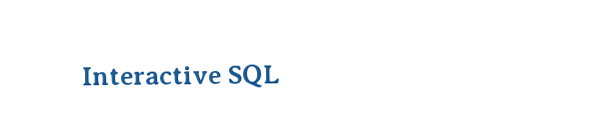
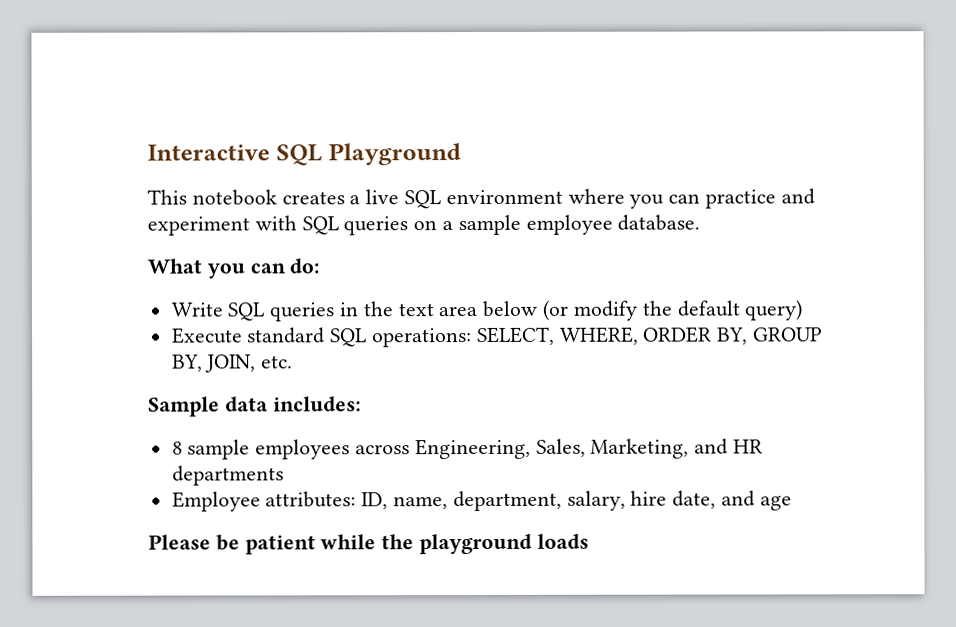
(281, 76) none -> [327,143,461,166] [147,188,815,210] [147,214,701,236] [147,258,321,279] [170,299,804,322] [171,326,824,348] [171,354,294,373] [148,396,362,417] [171,438,764,460] [171,465,284,486] [171,490,792,512] [148,533,589,555] Playground // This notebook creates a live SQL environment where you can practice and experiment with SQL queries on a sample employee database. // What you can do: // Write SQL queries in the text area below (or modify the default query) // Execute standard SQL operations: SELECT, WHERE, ORDER BY, GROUP BY, JOIN, etc. // Sample data includes: // 8 sample employees across Engineering, Sales, Marketing, and HR departments // Employee attributes: ID, name, department, salary, hire date, and age // Please be patient while the playground loads

